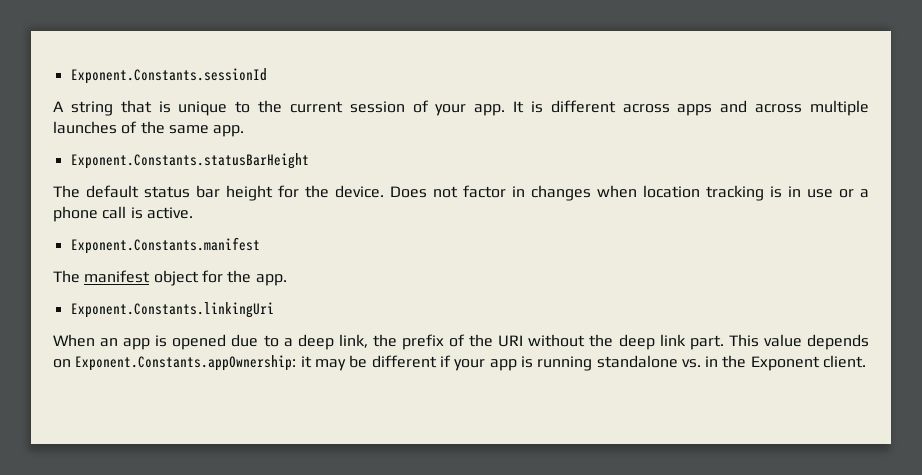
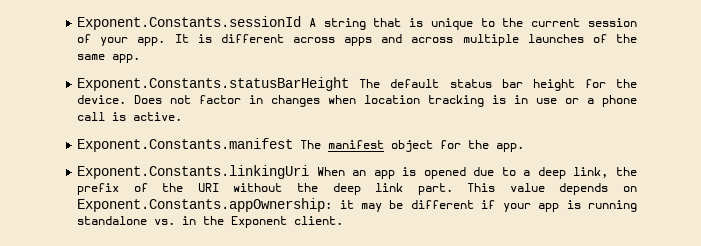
(267, 76) // -> (302, 23) none
(309, 161) // -> (350, 84) none
(260, 245) // -> (294, 145) none
(274, 310) // -> (310, 172) none

